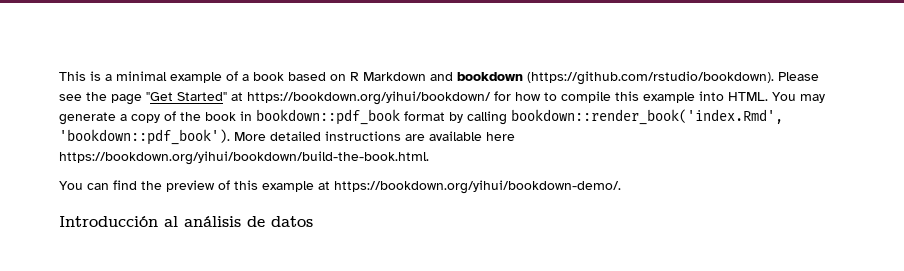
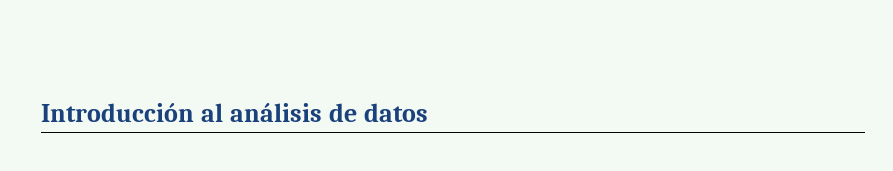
[59,71,819,85] [59,91,825,105] [59,109,783,125] [59,129,515,145] [59,151,429,165] [59,180,621,194] This is a minimal example of a book based on R Markdown and bookdown (https://github.com/rstudio/bookdown). Please see the page "Get Started" at https://bookdown.org/yihui/bookdown/ for how to compile this example into HTML. You may generate a copy of the book in bookdown::pdf_book format by calling bookdown::render_book('index.Rmd', 'bookdown::pdf_book'). More detailed instructions are available here https://bookdown.org/yihui/bookdown/build-the-book.html. // You can find the preview of this example at https://bookdown.org/yihui/bookdown-demo/. // -> (41, 112) none

